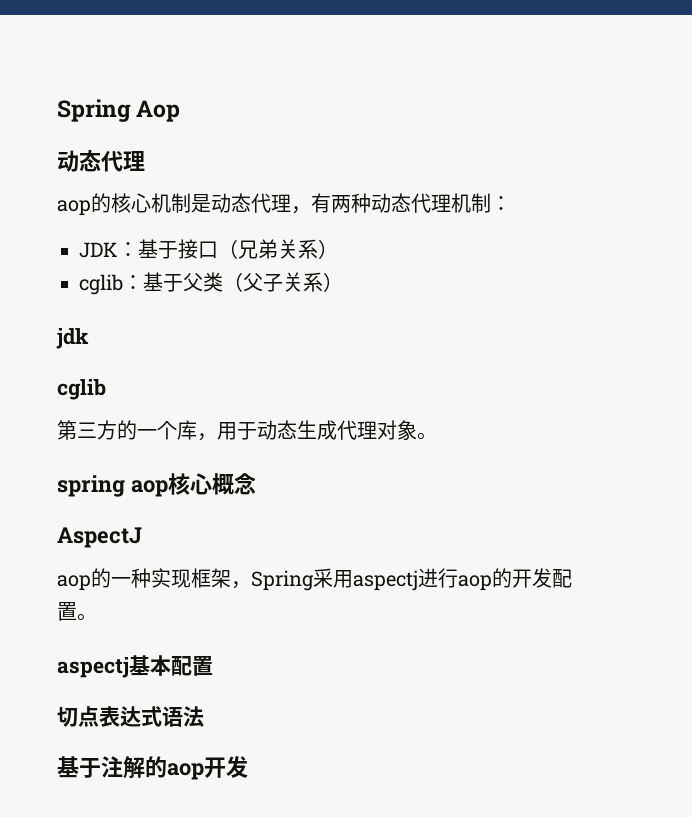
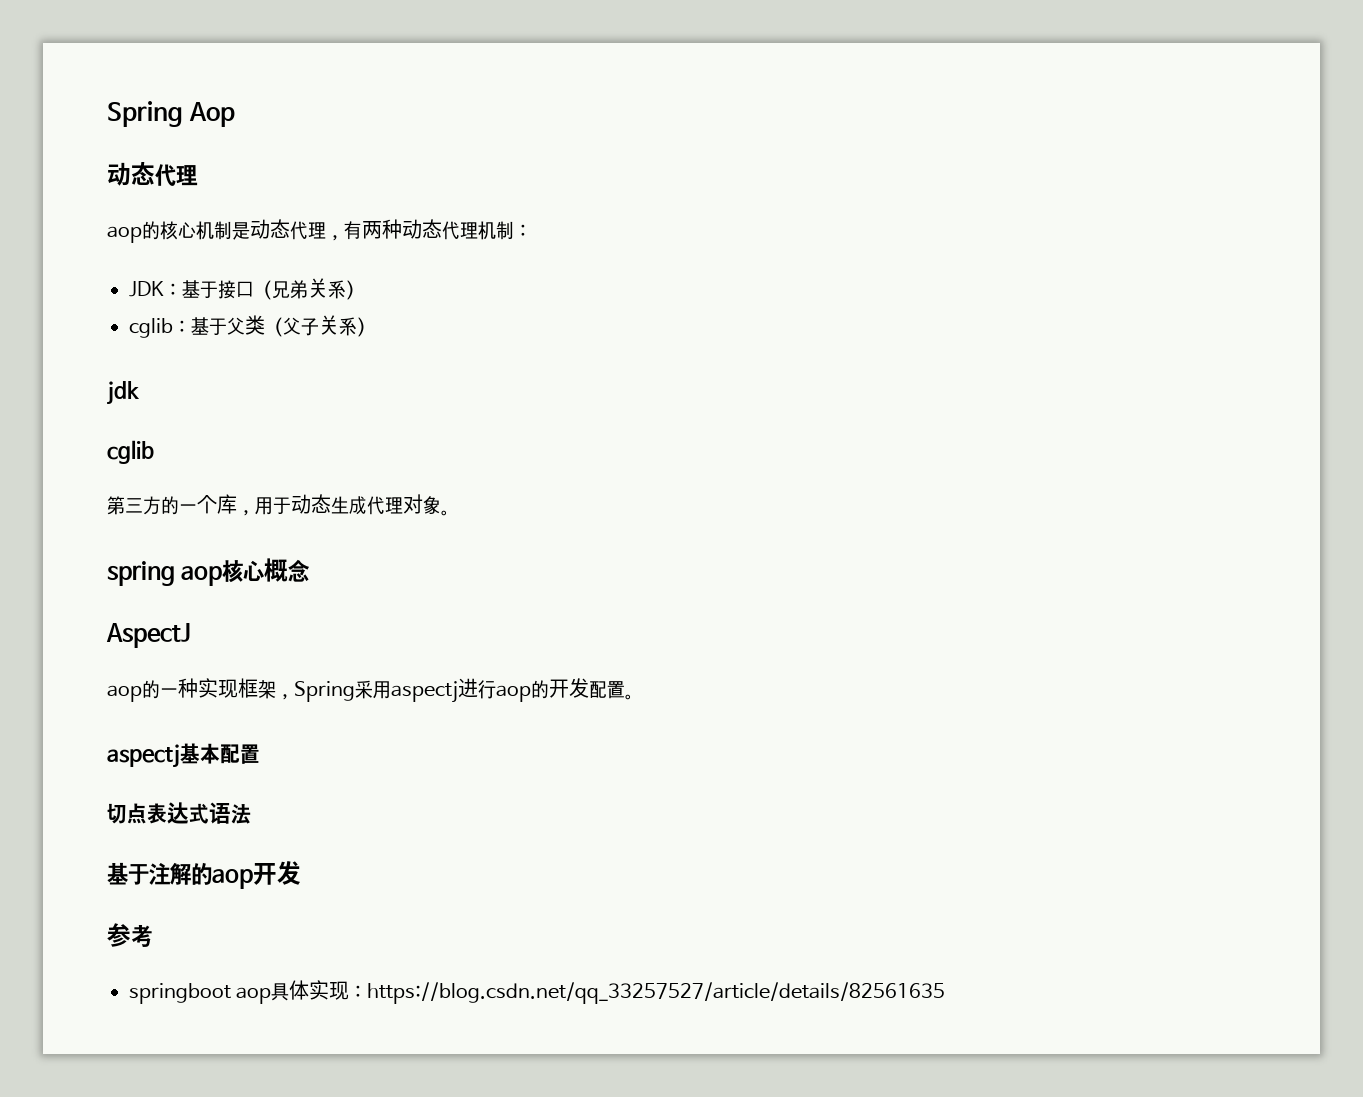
(248, 767) none -> [107,923,152,947] [129,980,946,1004] // 参考 // springboot aop具体实现：https://blog.csdn.net/qq_33257527/article/details/82561635

